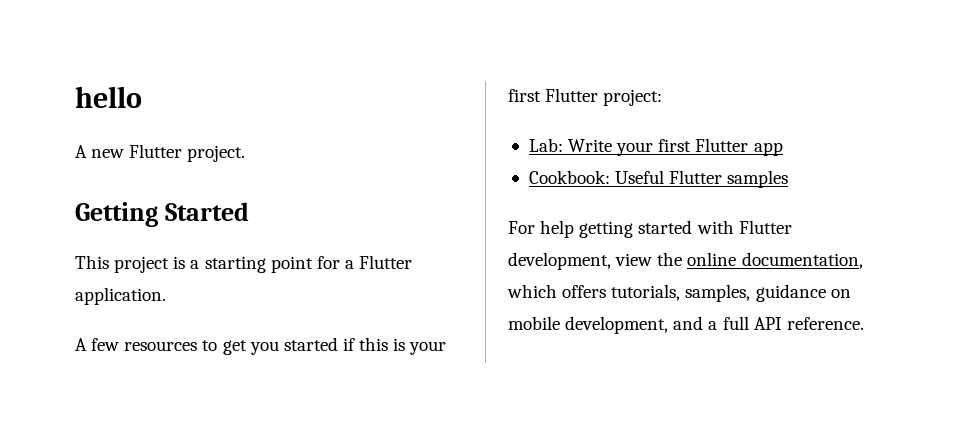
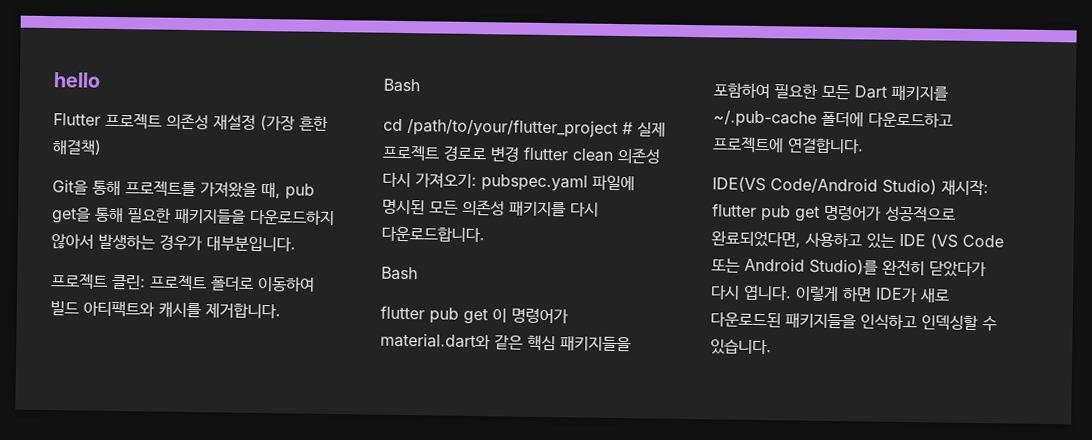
[75,144,246,162] [75,202,249,227] [75,255,413,273] [75,287,166,305] [75,337,447,355] [508,88,663,106] [528,138,783,156] [528,170,789,188] [508,220,792,238] [508,252,863,270] [507,284,851,302] [508,316,864,334] A new Flutter project. // Getting Started // This project is a starting point for a Flutter application. // A few resources to get you started if this is your first Flutter project: // Lab: Write your first Flutter app // Cookbook: Useful Flutter samples // For help getting started with Flutter development, view the online documentation, which offers tutorials, samples, guidance on mobile development, and a full API reference. -> [53,112,329,131] [52,139,102,156] [52,179,315,200] [51,207,335,226] [51,233,296,252] [50,273,315,292] [50,300,281,319] [383,78,420,93] [383,118,666,138] [382,144,661,164] [382,172,635,192] [382,199,599,217] [381,226,485,243] [381,266,418,281] [380,305,569,325] [380,332,632,352] [713,82,949,101] [713,110,953,128] [712,136,864,154] [712,176,989,197] [712,203,956,223] [711,230,1004,249] [711,257,987,278] [710,284,950,303] [710,312,997,332] [710,339,772,356] Flutter 프로젝트 의존성 재설정 (가장 흔한 해결책) // Git을 통해 프로젝트를 가져왔을 때, pub get을 통해 필요한 패키지들을 다운로드하지 않아서 발생하는 경우가 대부분입니다. // 프로젝트 클린: 프로젝트 폴더로 이동하여 빌드 아티팩트와 캐시를 제거합니다. // Bash // cd /path/to/your/flutter_project # 실제 프로젝트 경로로 변경 flutter clean 의존성 다시 가져오기: pubspec.yaml 파일에 명시된 모든 의존성 패키지를 다시 다운로드합니다. // Bash // flutter pub get 이 명령어가 material.dart와 같은 핵심 패키지들을 포함하여 필요한 모든 Dart 패키지를 ~/.pub-cache 폴더에 다운로드하고 프로젝트에 연결합니다. // IDE(VS Code/Android Studio) 재시작: flutter pub get 명령어가 성공적으로 완료되었다면, 사용하고 있는 IDE (VS Code 또는 Android Studio)를 완전히 닫았다가 다시 엽니다. 이렇게 하면 IDE가 새로 다운로드된 패키지들을 인식하고 인덱싱할 수 있습니다.

